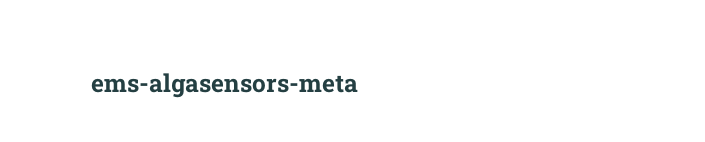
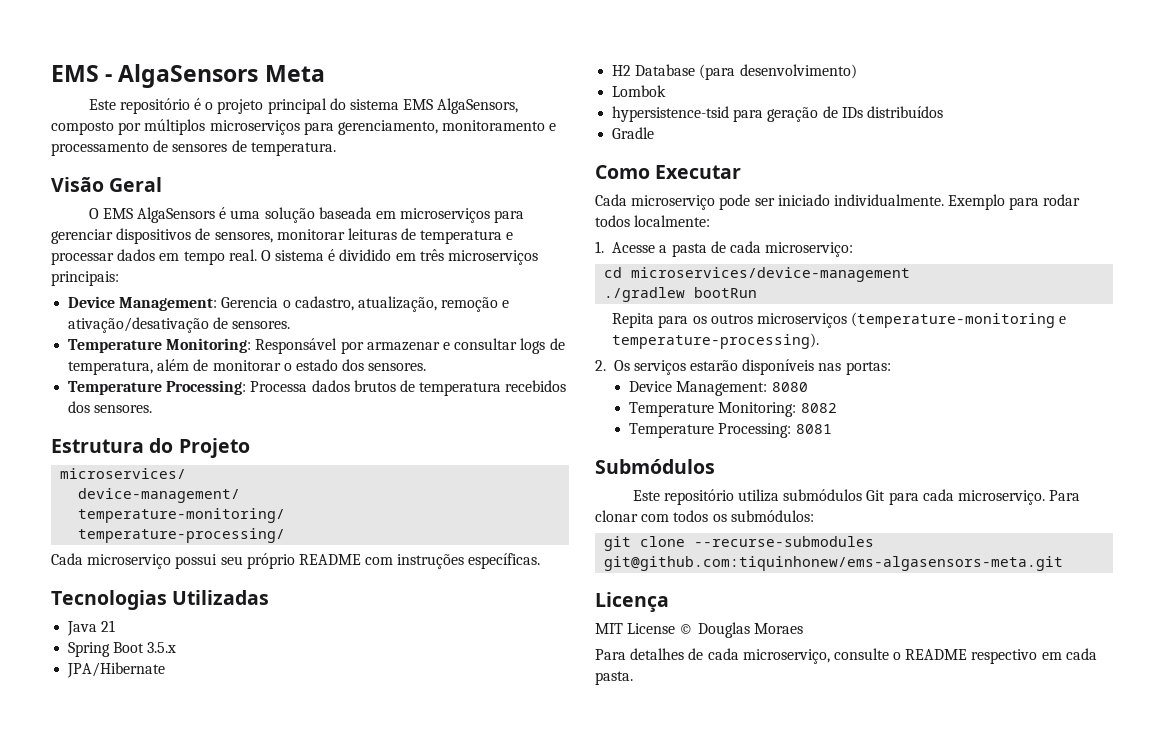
[91,73,358,98] ems-algasensors-meta -> [51,64,325,88] [88,98,519,114] [51,119,557,135] [51,140,336,156] [51,177,163,192] [88,207,525,223] [51,228,514,244] [51,249,539,265] [51,271,119,286] [68,296,510,312] [68,317,291,333] [68,338,565,354] [68,359,427,375] [68,380,567,396] [68,401,153,413] [51,438,250,458] [60,468,187,479] [78,488,241,503] [78,508,286,523] [78,528,286,543] [51,553,541,569] [51,590,270,610] [67,620,116,636] [68,642,177,657] [67,662,166,678] [612,64,857,80] [612,85,667,97] [612,106,943,122] [612,127,655,139] [595,165,742,179] [595,194,1081,210] [595,215,711,227] [595,241,854,257] [604,267,911,282] [604,287,758,302] [612,312,1067,328] [612,333,820,349] [595,359,891,375] [629,381,808,396] [629,402,837,417] [629,423,832,438] [595,459,715,474] [632,489,1081,505] [595,510,814,522] [604,536,875,551] [604,556,1064,571] [595,592,669,612] [595,622,803,638] [595,648,1097,664] [595,671,633,685] EMS - AlgaSensors Meta // Este repositório é o projeto principal do sistema EMS AlgaSensors, composto por múltiplos microserviços para gerenciamento, monitoramento e processamento de sensores de temperatura. // Visão Geral // O EMS AlgaSensors é uma solução baseada em microserviços para gerenciar dispositivos de sensores, monitorar leituras de temperatura e processar dados em tempo real. O sistema é dividido em três microserviços principais: // Device Management: Gerencia o cadastro, atualização, remoção e ativação/desativação de sensores. // Temperature Monitoring: Responsável por armazenar e consultar logs de temperatura, além de monitorar o estado dos sensores. // Temperature Processing: Processa dados brutos de temperatura recebidos dos sensores. // Estrutura do Projeto // microservices/ // device-management/ // temperature-monitoring/ // temperature-processing/ // Cada microserviço possui seu próprio README com instruções específicas. // Tecnologias Utilizadas // Java 21 // Spring Boot 3.5.x // JPA/Hibernate // H2 Database (para desenvolvimento) // Lombok // hypersistence-tsid para geração de IDs distribuídos // Gradle // Como Executar // Cada microserviço pode ser iniciado individualmente. Exemplo para rodar todos localmente: // 1. Acesse a pasta de cada microserviço: // cd microservices/device-management // ./gradlew bootRun // Repita para os outros microserviços (temperature-monitoring e temperature-processing). // 2. Os serviços estarão disponíveis nas portas: // Device Management: 8080 // Temperature Monitoring: 8082 // Temperature Processing: 8081 // Submódulos // Este repositório utiliza submódulos Git para cada microserviço. Para clonar com todos os submódulos: // git clone --recurse-submodules git@github.com:tiquinhonew/ems-algasensors-meta.git // Licença // MIT License © Douglas Moraes // Para detalhes de cada microserviço, consulte o README respectivo em cada pasta.

